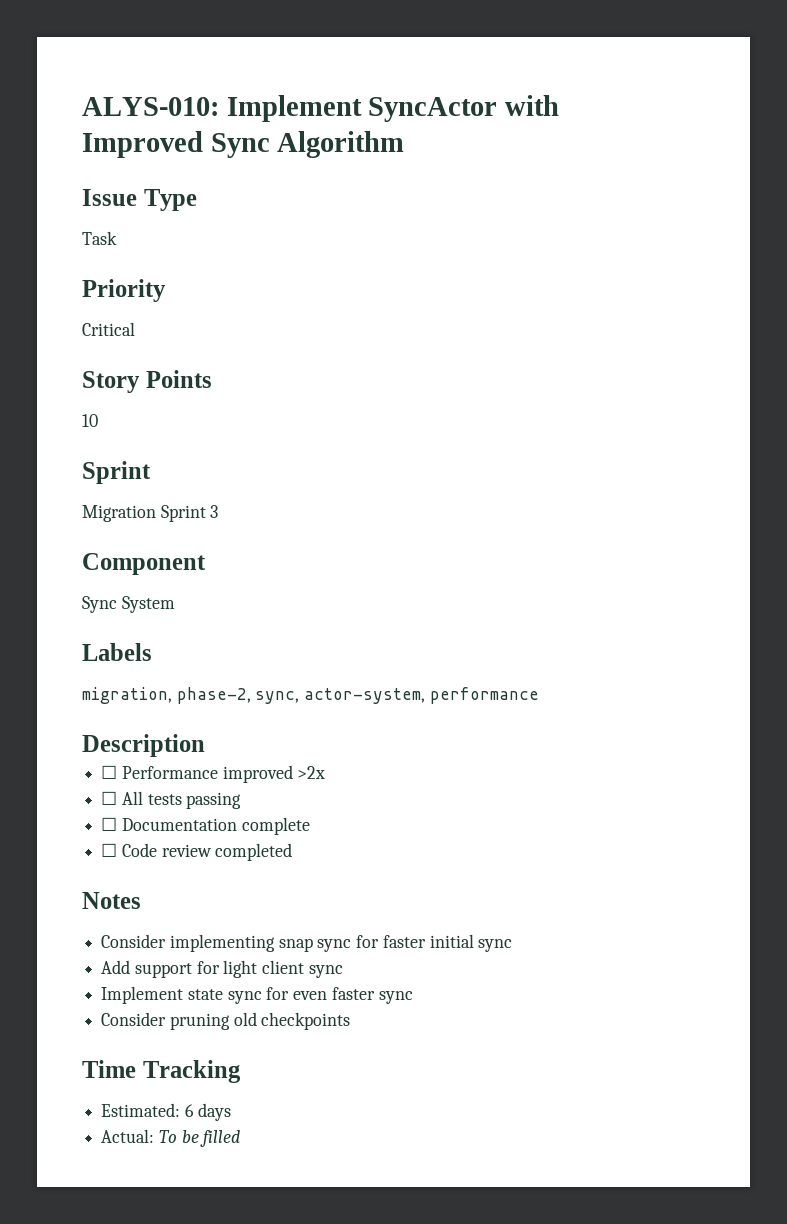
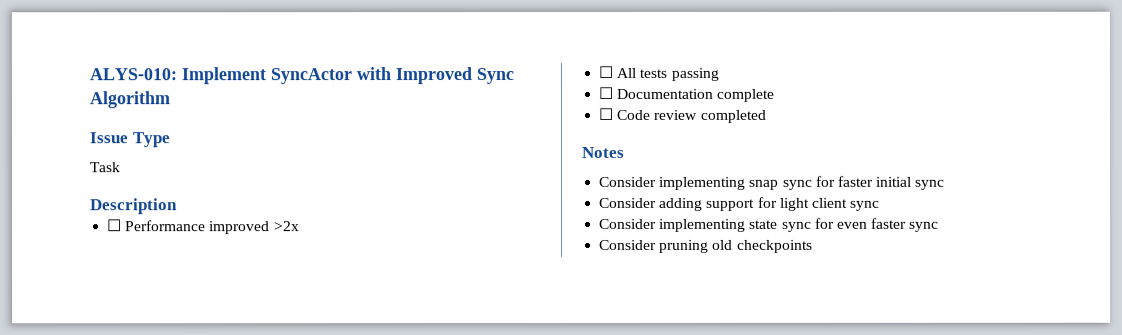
[82,279,166,302] [82,322,135,336] [82,370,212,393] [82,414,98,427] [82,461,151,484] [82,505,219,522] [82,553,206,575] [82,596,175,613] [82,643,152,661] [82,687,539,704] // Priority // Critical // Story Points // 10 // Sprint // Migration Sprint 3 // Component // Sync System // Labels // migration, phase-2, sync, actor-system, performance -> (121, 167) none
[101,960,131,974] Add -> [599,197,704,211] Consider adding
[101,986,184,1004] Implement -> [599,218,747,232] Consider implementing
[82,1060,241,1083] [101,1103,231,1121] [101,1129,241,1147] // Time Tracking // Estimated: 6 days // Actual: To be filled -> (813, 246) none

